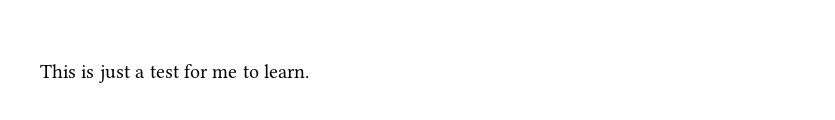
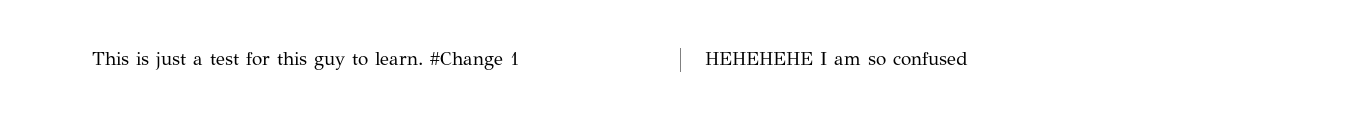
[212,64,310,78] me to learn. -> [277,52,519,70] [705,52,968,66] this guy to learn. #Change 1 // HEHEHEHE I am so confused

